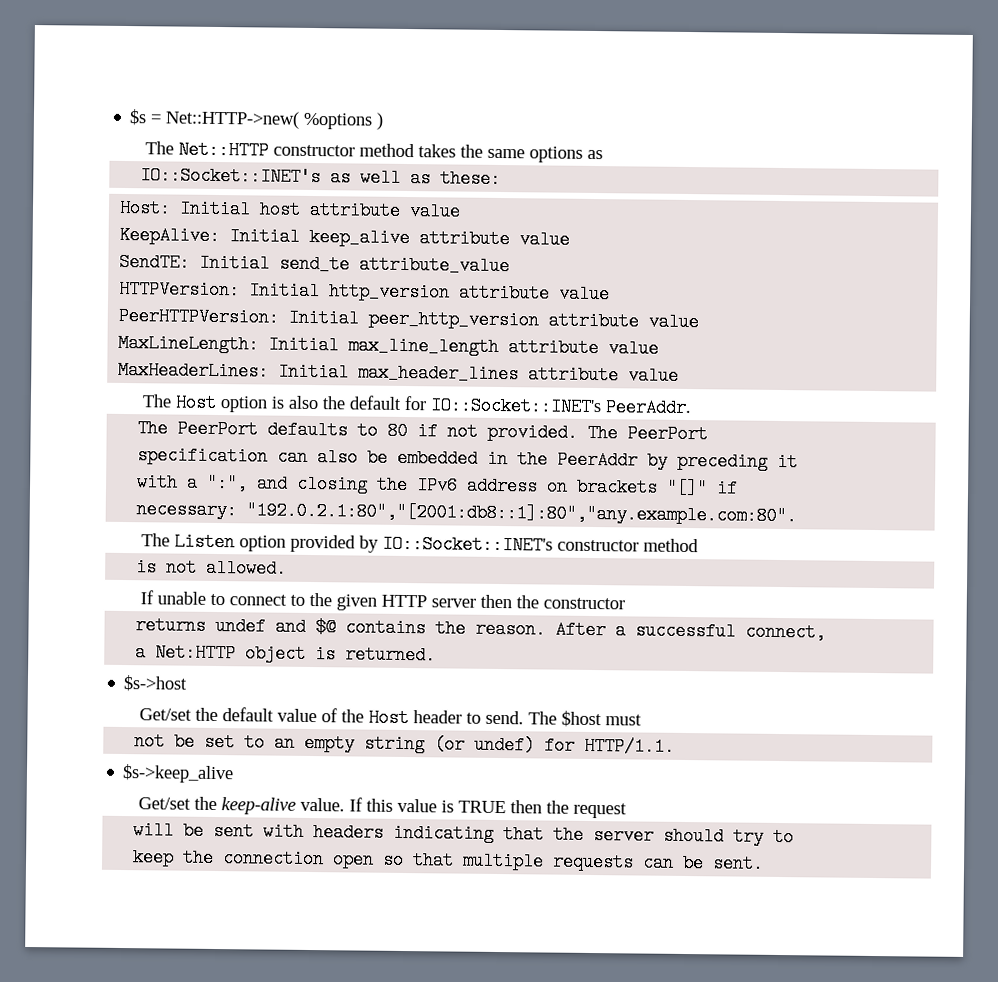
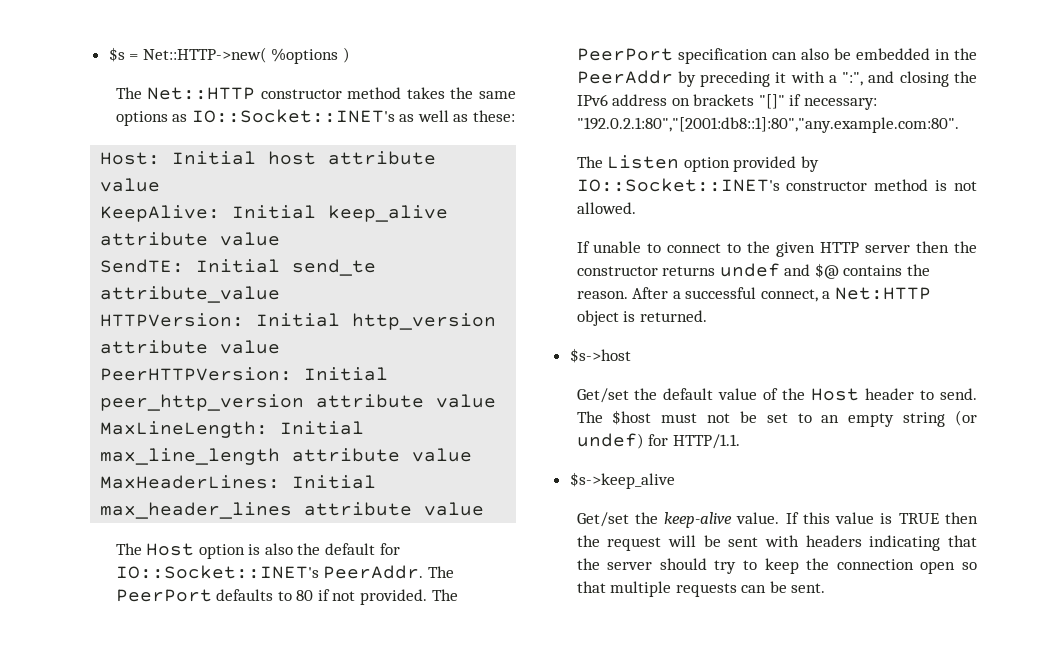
(604, 154) // -> (188, 118) none
(692, 408) // -> (424, 572) none
(709, 434) // -> (673, 54) none
(799, 462) // -> (787, 77) none
(739, 488) // -> (802, 100) none
(700, 545) // -> (929, 185) none
(626, 603) // -> (658, 271) none
(827, 632) // -> (818, 295) none
(643, 720) // -> (698, 418) none
(628, 810) // -> (662, 544) none
(795, 837) // -> (757, 565) none

